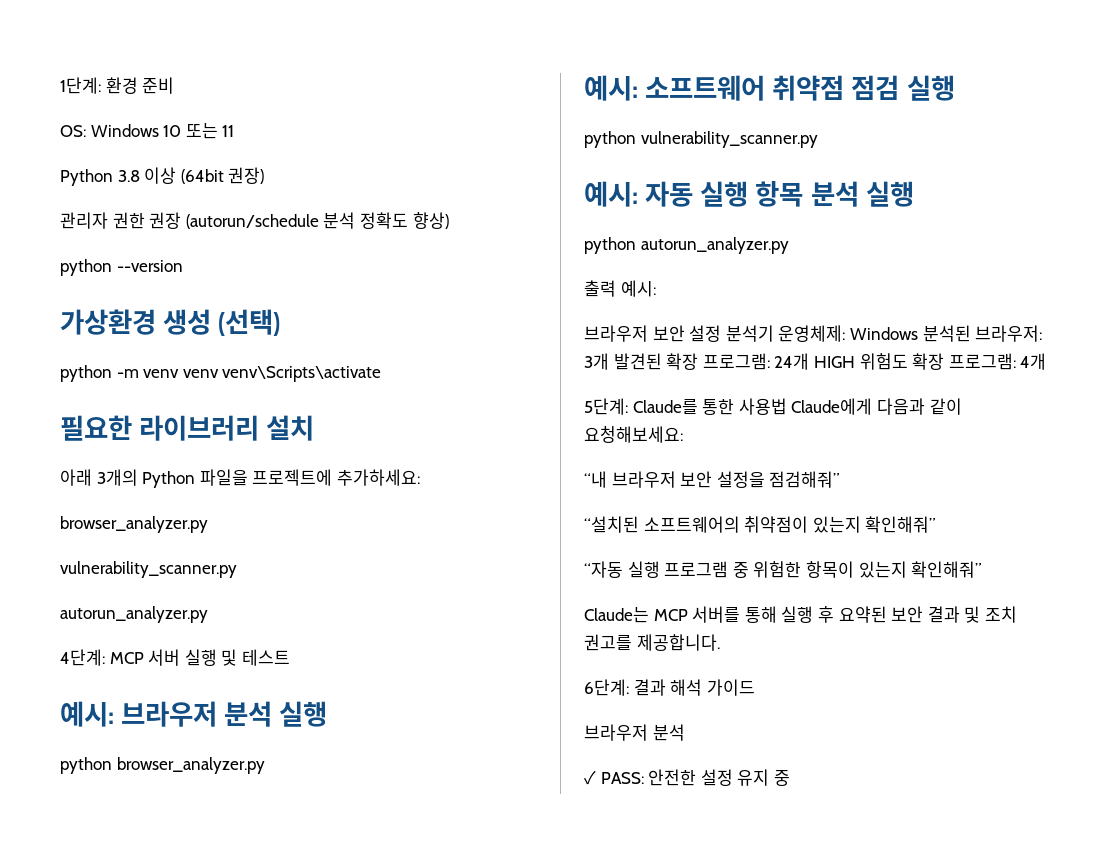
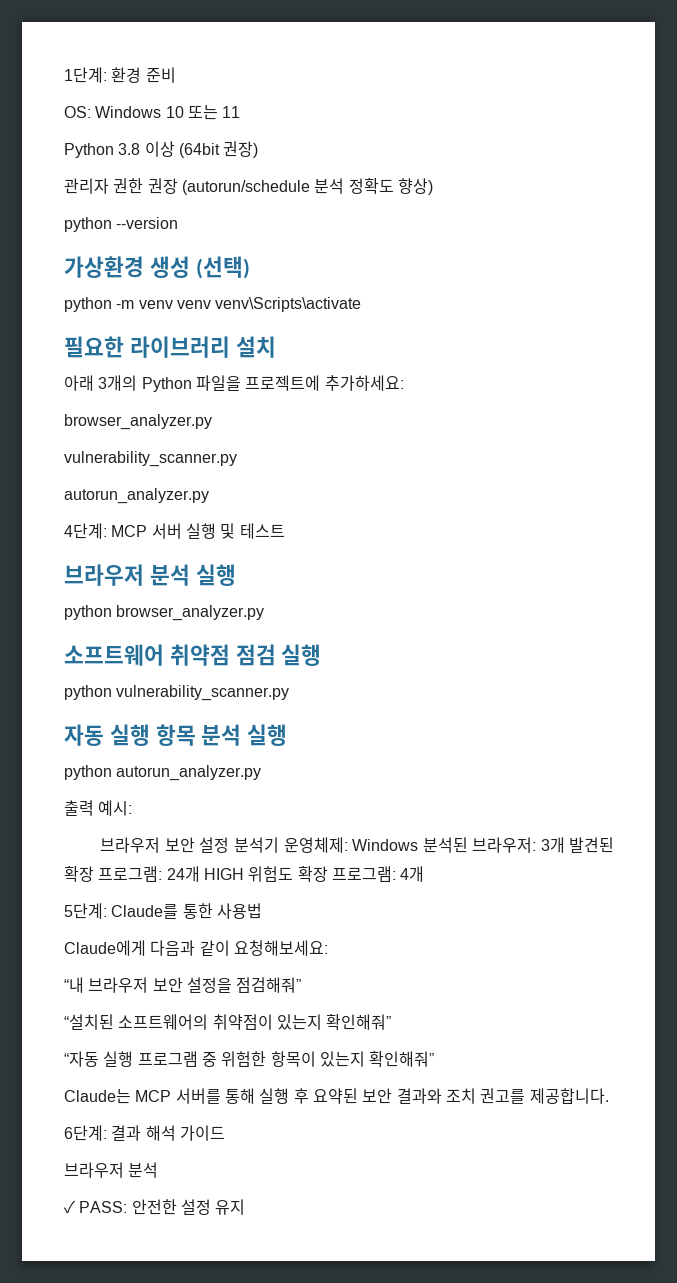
[60,701,114,727] 예시: -> (285, 531) none
[584,75,638,101] 예시: -> (265, 613) none
[584,181,638,207] 예시: -> (290, 693) none
(787, 406) none -> (262, 911) //
[927,606,981,623] 결과 및 -> [396,1088,442,1104] 결과와
[773,770,790,786] 중 -> (246, 1207) none

